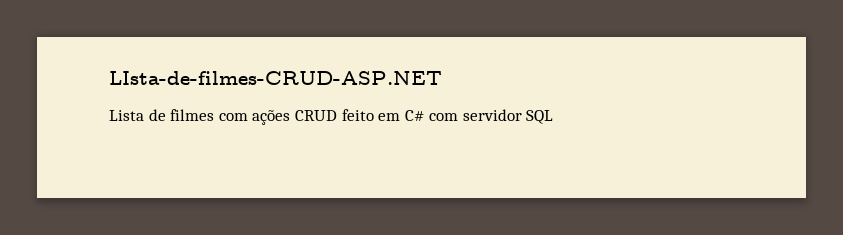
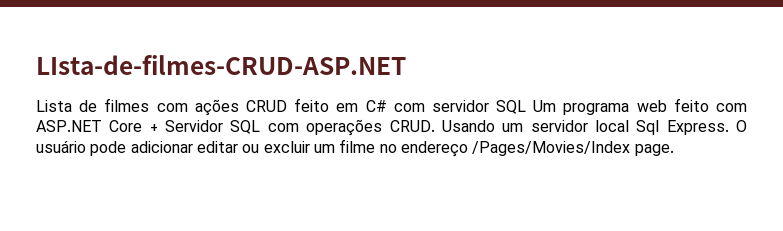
(554, 117) none -> [533,98,747,115] [36,119,747,136] [36,139,674,157] Um programa web feito com ASP.NET Core + Servidor SQL com operações CRUD. Usando um servidor local Sql Express. O usuário pode adicionar editar ou excluir um filme no endereço /Pages/Movies/Index page.

